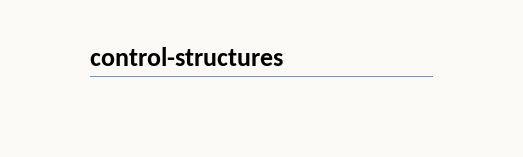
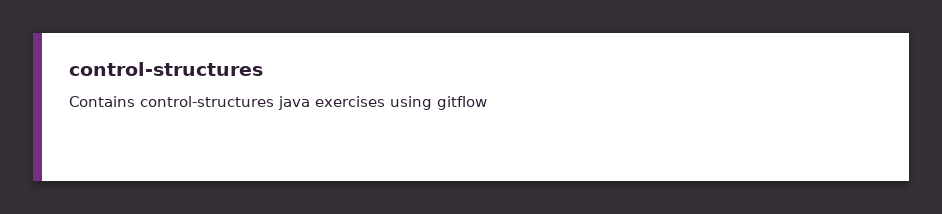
[90,47,283,66] control-structures -> [69,62,263,76] [69,96,487,110] control-structures // Contains control-structures java exercises using gitflow

